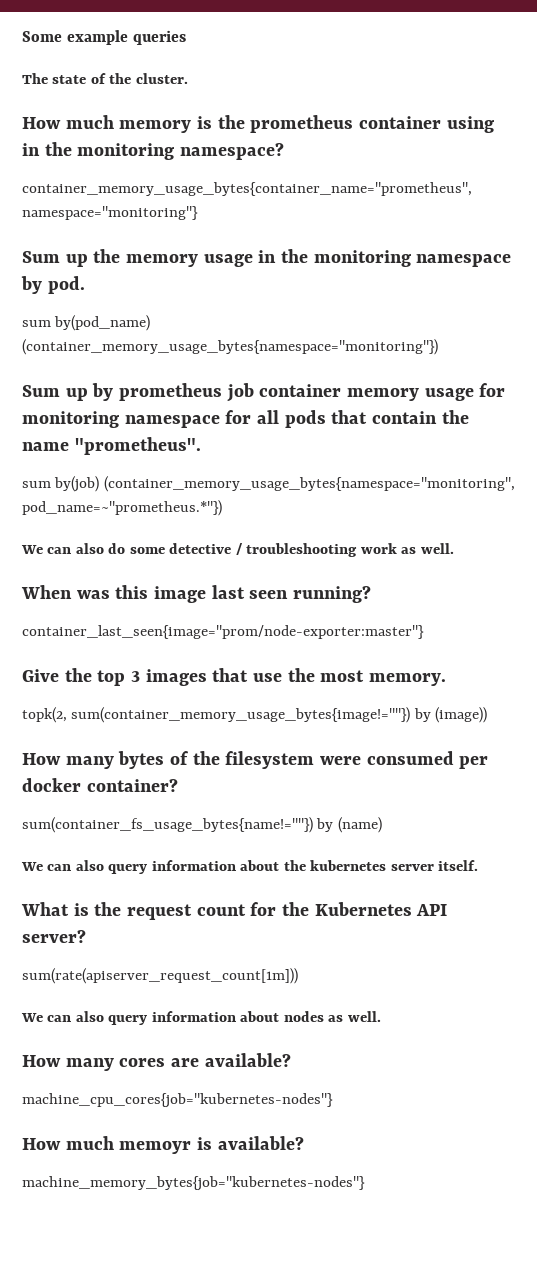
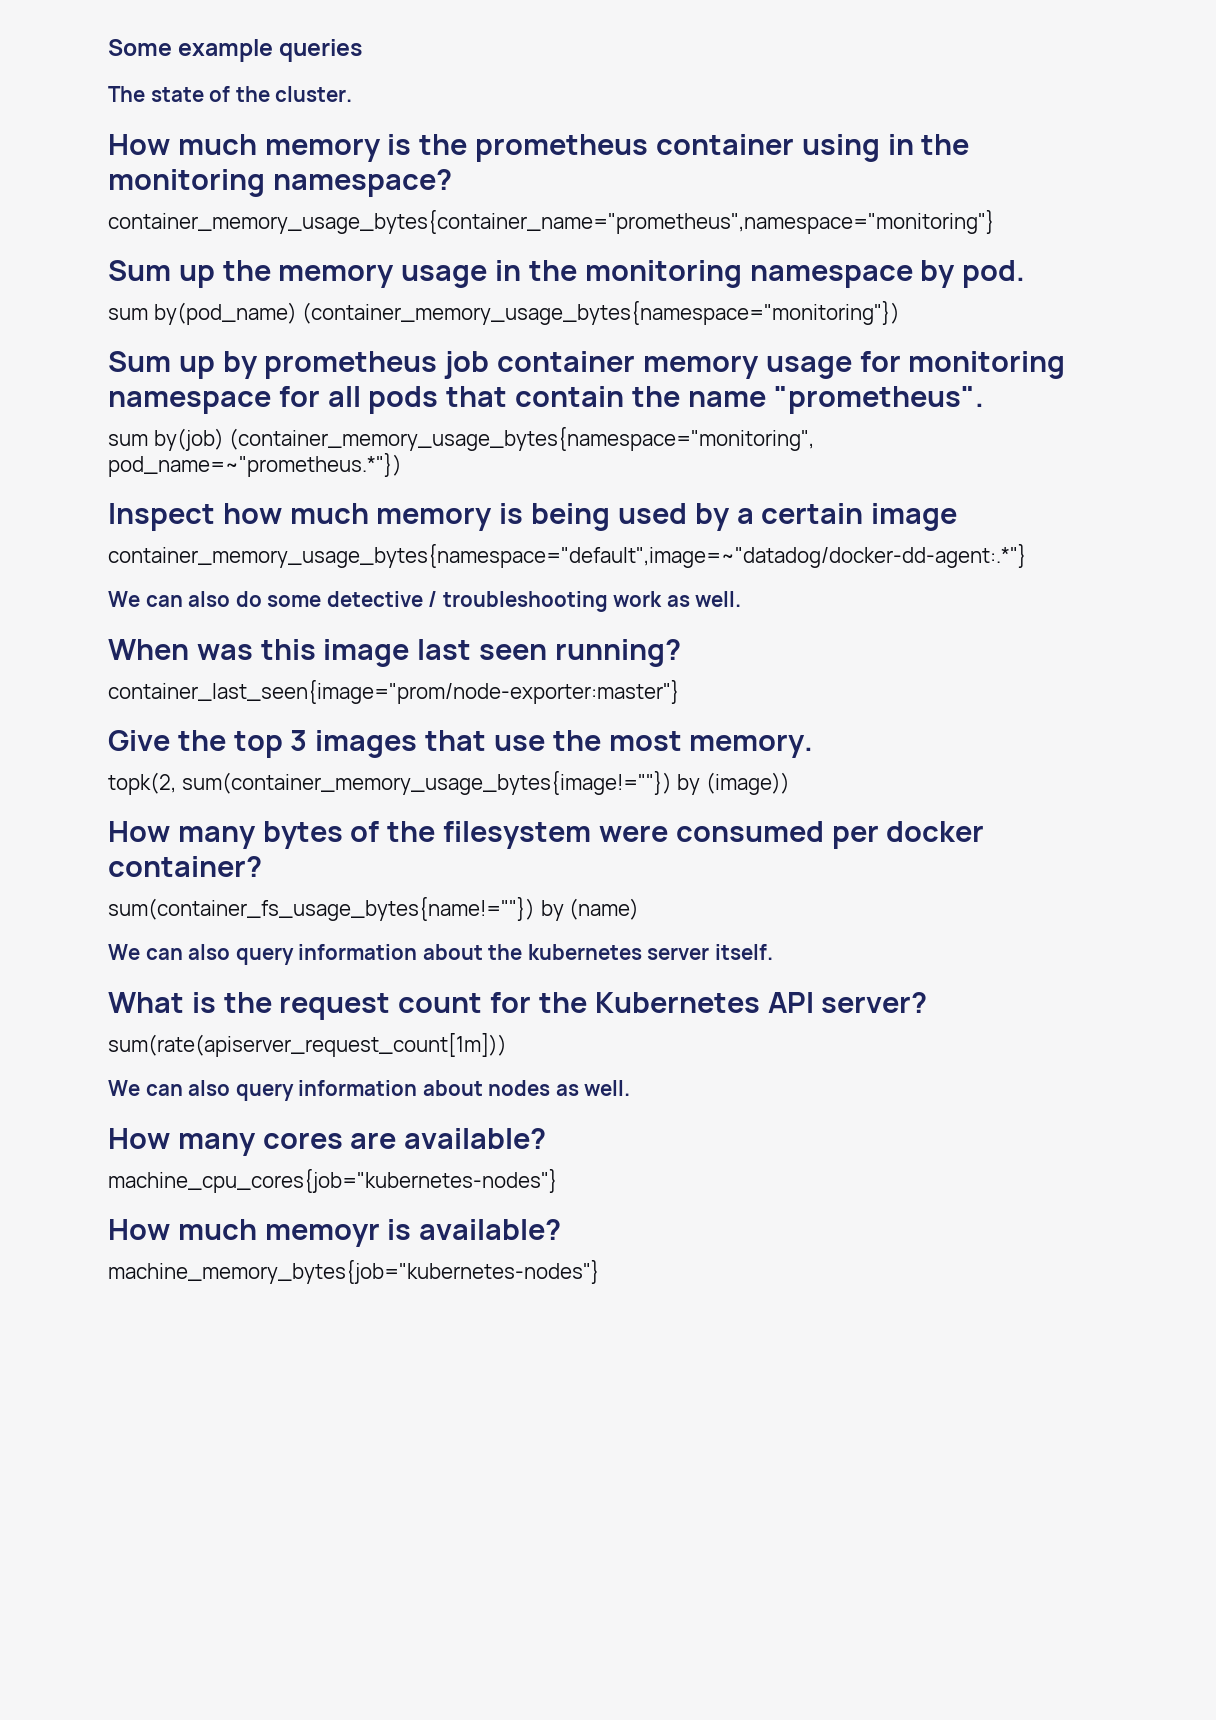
(222, 508) none -> [108,503,958,531] [108,544,1027,568] // Inspect how much memory is being used by a certain image // container_memory_usage_bytes{namespace="default",image=~"datadog/docker-dd-agent:.*"}

